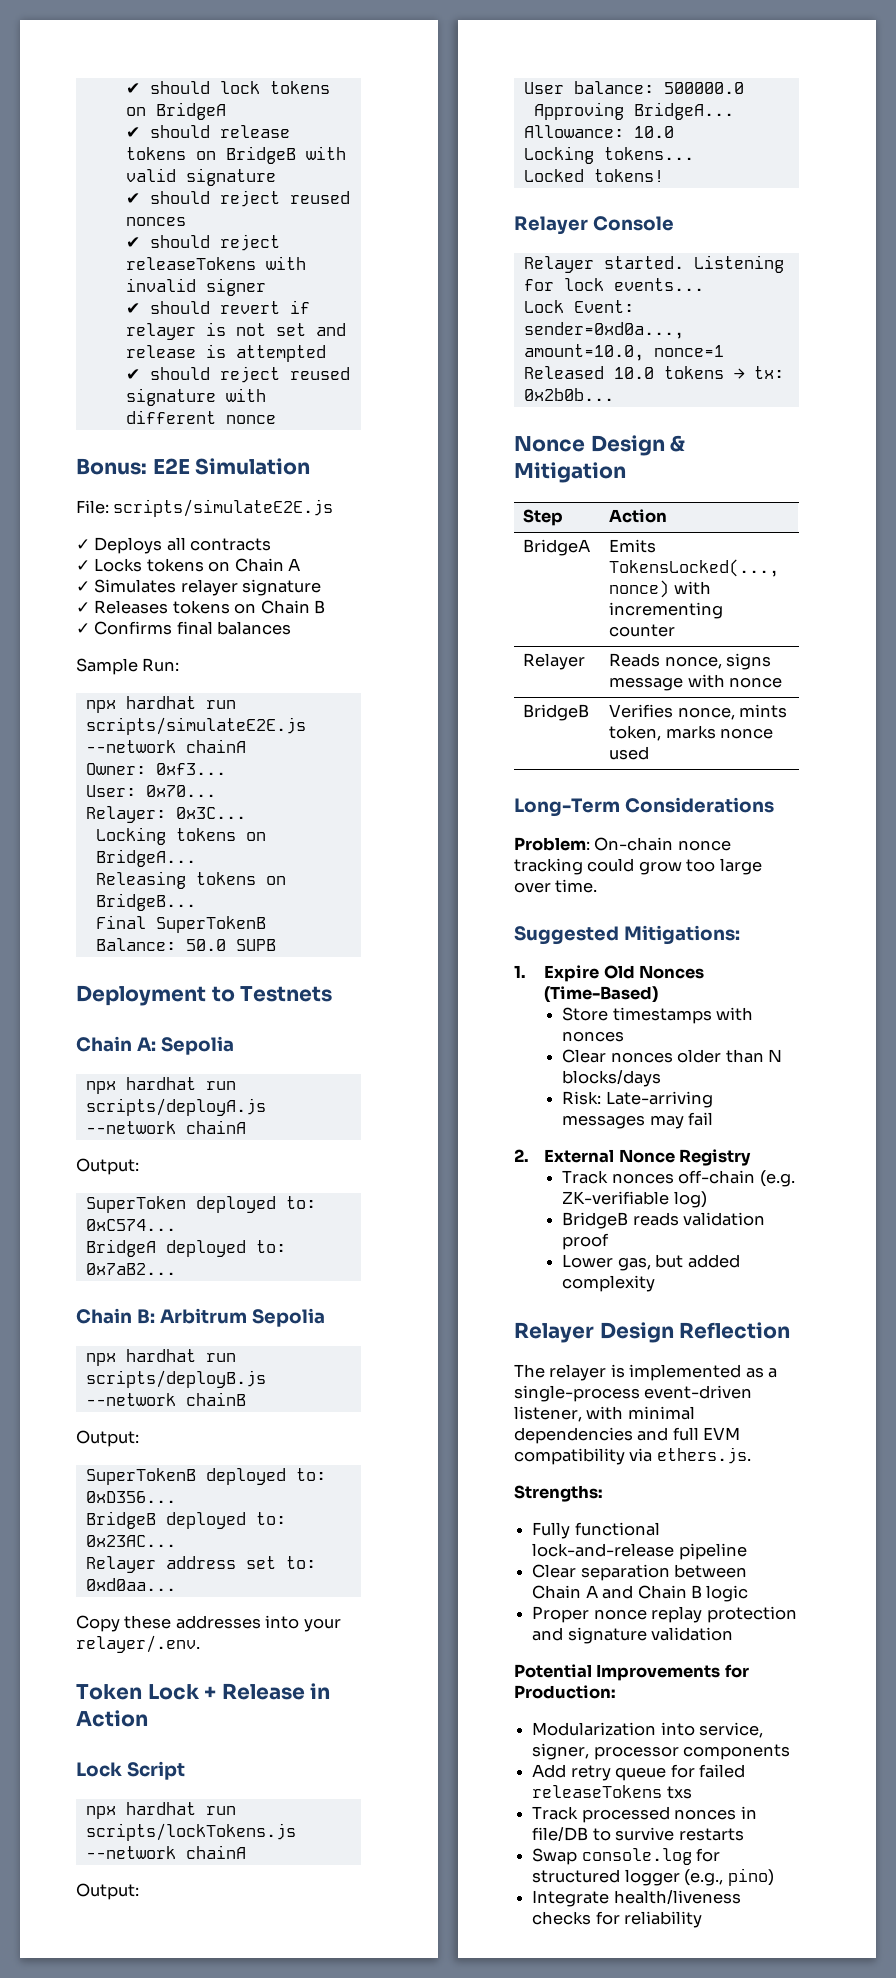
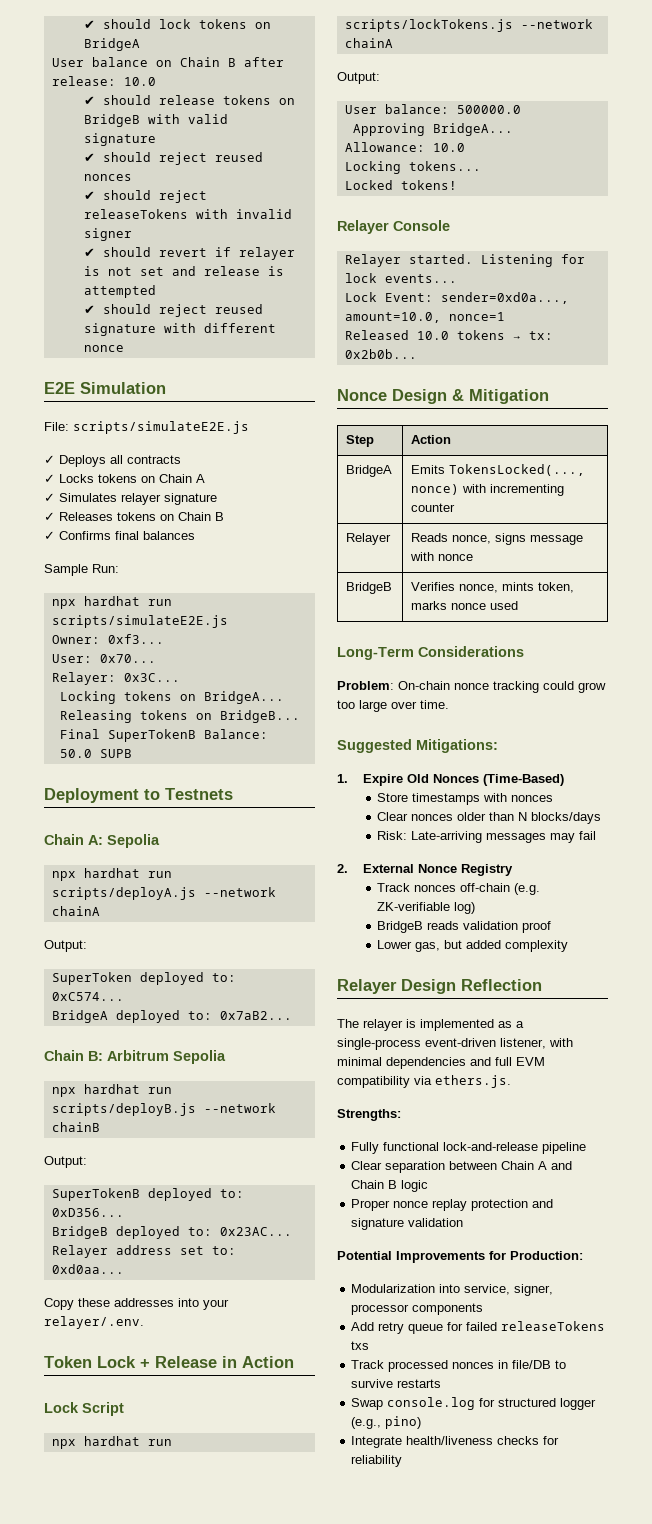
(226, 111) none -> [51,57,284,67] [51,76,156,86] // User balance on Chain B after release: 10.0
[76,458,147,475] Bonus: -> (124, 348) none
[85,739,246,753] --network chainA -> (228, 621) none

